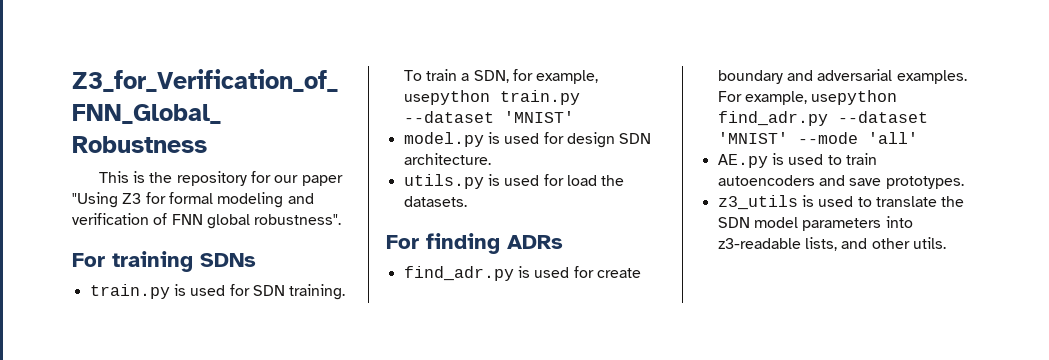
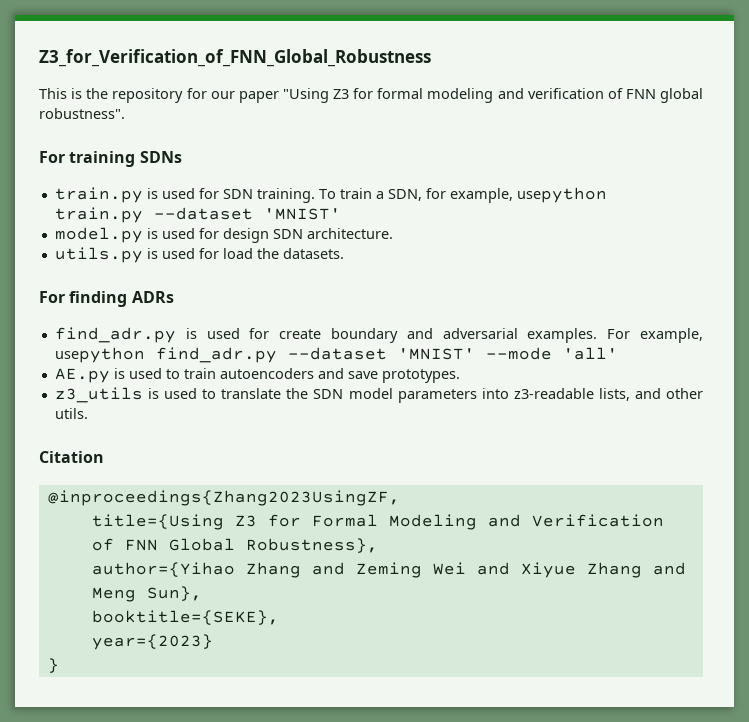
(946, 243) none -> [39,451,104,463] [47,490,400,506] [91,514,664,530] [91,538,378,553] [91,562,686,578] [91,586,202,602] [91,610,279,625] [91,634,213,650] [47,658,59,673] // Citation // @inproceedings{Zhang2023UsingZF, // title={Using Z3 for Formal Modeling and Verification of FNN Global Robustness}, // author={Yihao Zhang and Zeming Wei and Xiyue Zhang and Meng Sun}, // booktitle={SEKE}, // year={2023} // }

